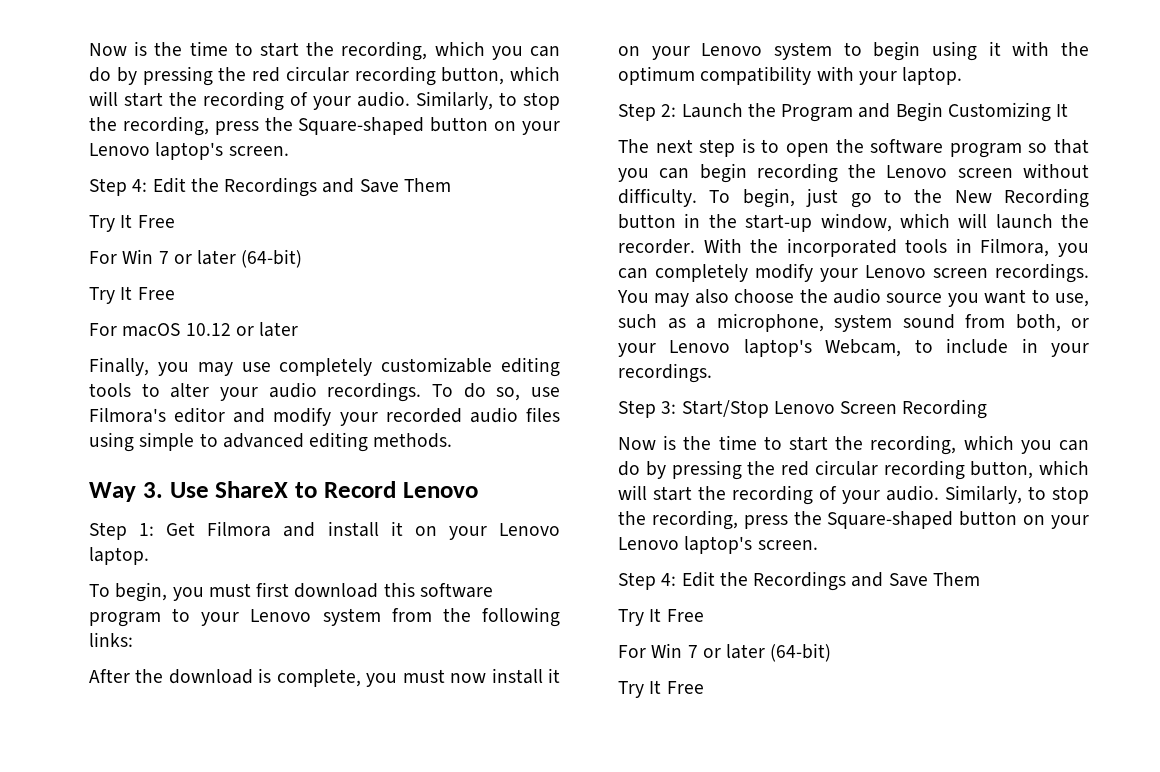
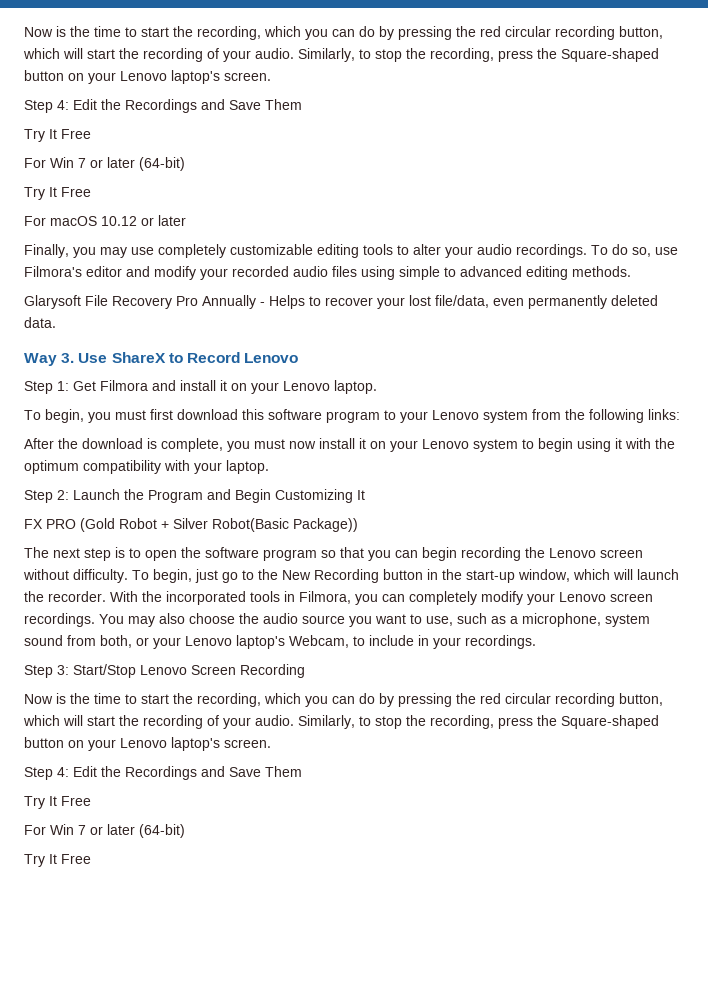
(453, 440) none -> [24,295,658,309] [24,317,56,328] // Glarysoft File Recovery Pro Annually - Helps to recover your lost file/data, even permanently deleted data.
(1069, 110) none -> [24,518,358,532] // FX PRO (Gold Robot + Silver Robot(Basic Package))

